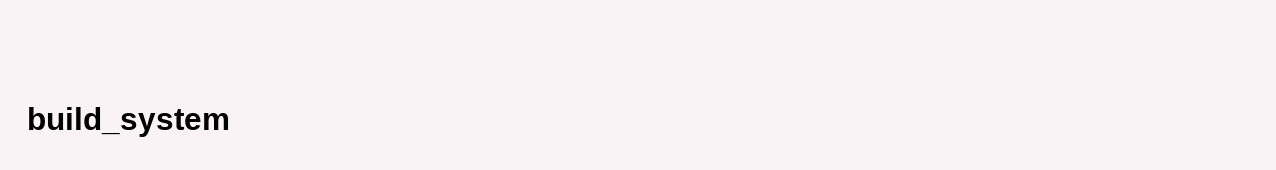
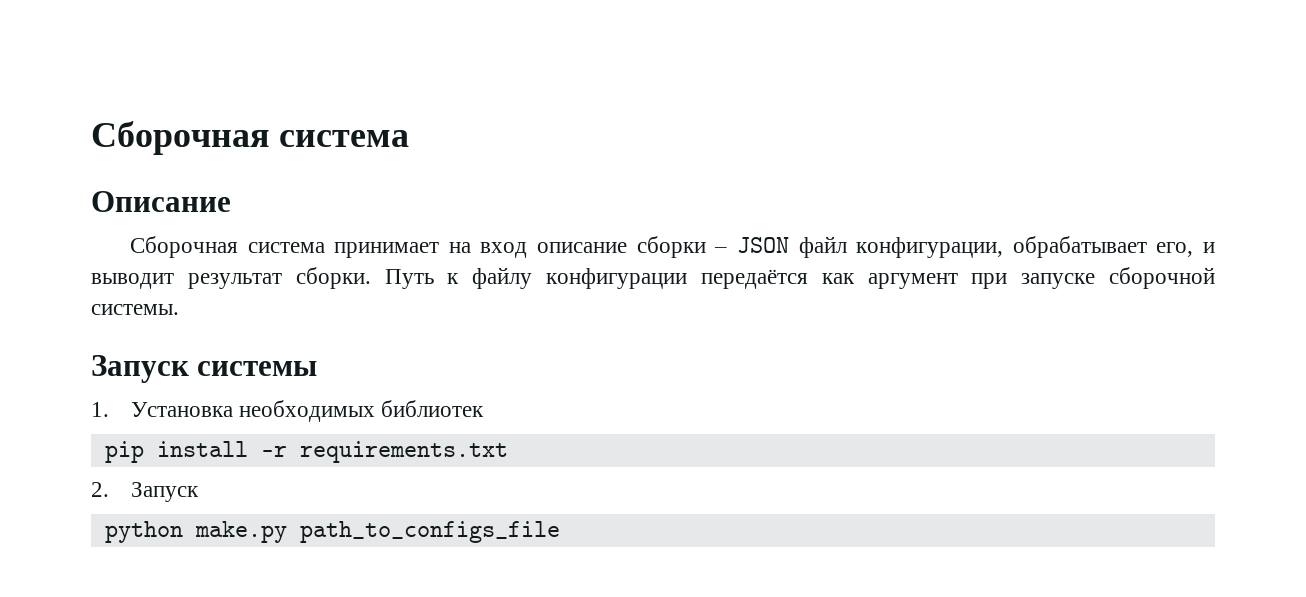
[27,107,230,137] build_system -> [91,121,409,155] [91,191,231,212] [129,236,1215,258] [91,267,1216,289] [91,304,179,315] [91,355,318,383] [91,400,485,422] [104,441,508,463] [91,482,199,502] [104,521,560,543] Сборочная система // Описание // Сборочная система принимает на вход описание сборки – JSON файл конфигурации, обрабатывает его, и выводит результат сборки. Путь к файлу конфигурации передаётся как аргумент при запуске сборочной системы. // Запуск системы // 1. Установка необходимых библиотек // pip install -r requirements.txt // 2. Запуск // python make.py path_to_configs_file

